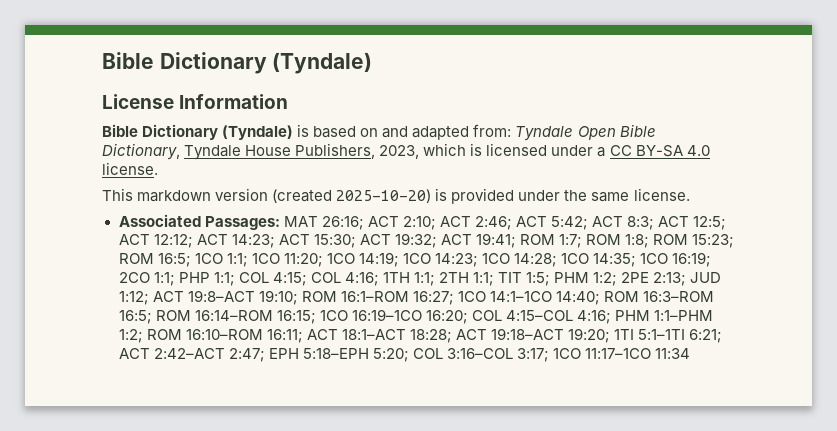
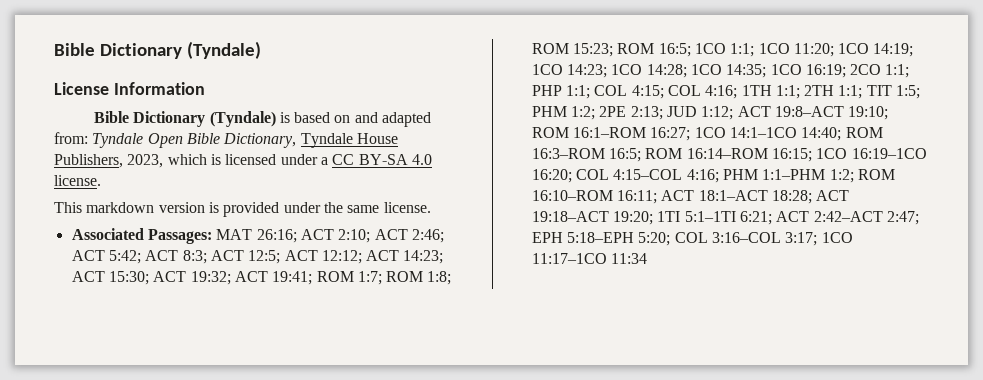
[272,189,432,203] (created 2025-10-20) -> (205, 207) none

